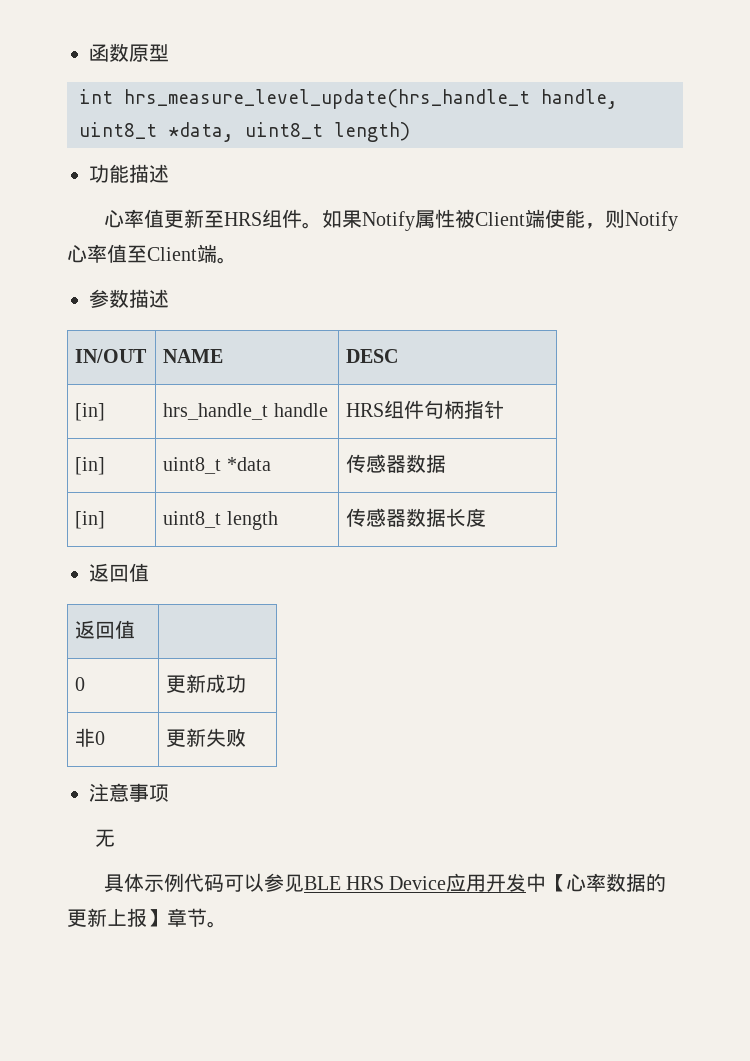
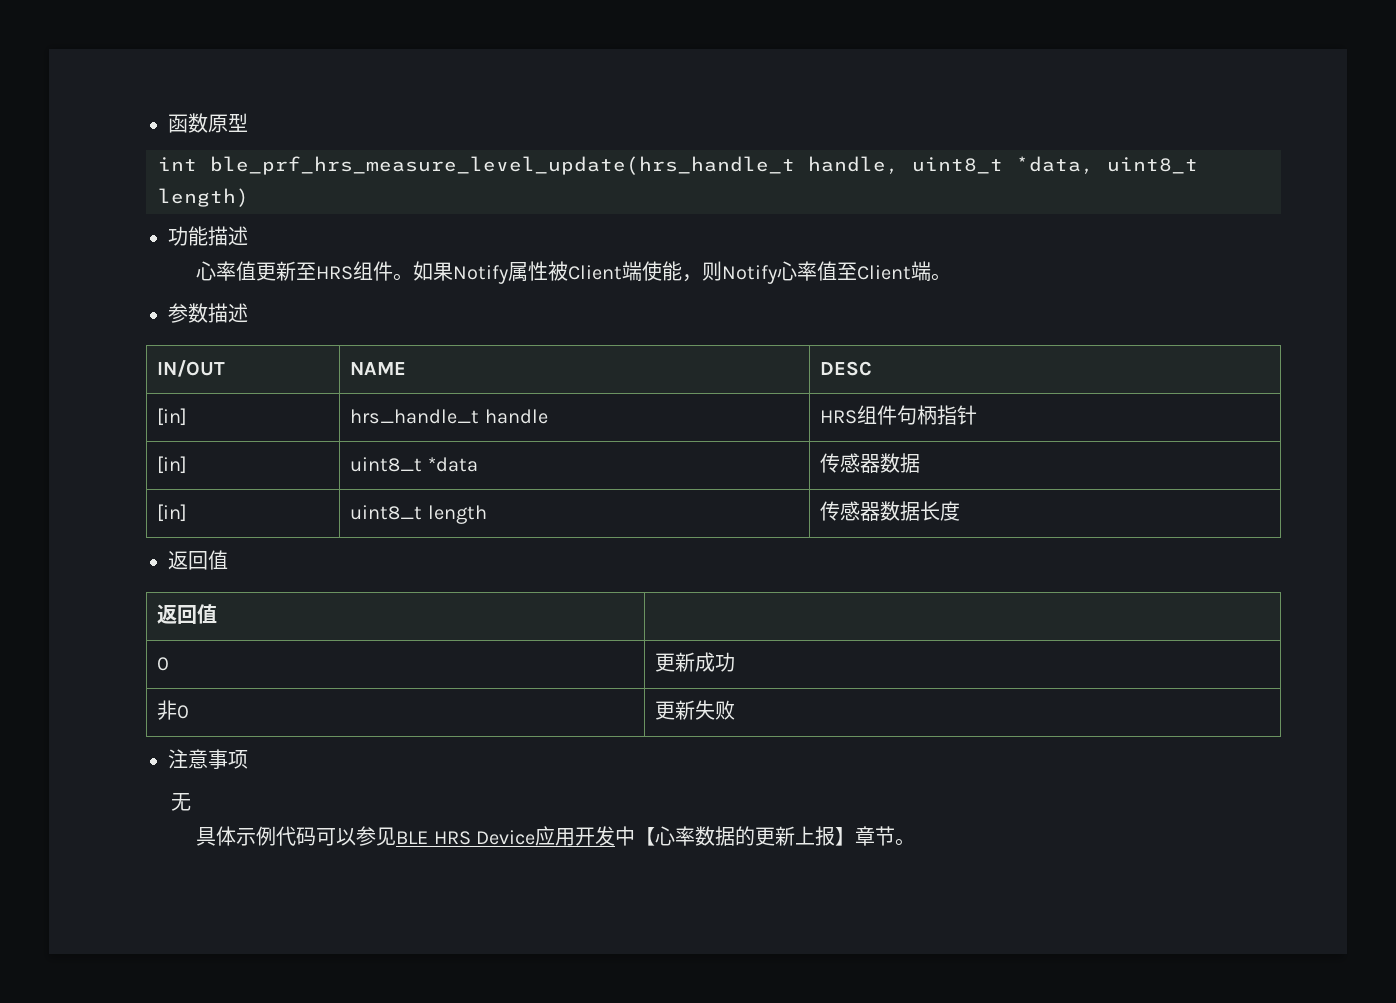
[124,89,530,109] hrs_measure_level_update(hrs_handle_t -> [210,156,795,175] ble_prf_hrs_measure_level_update(hrs_handle_t

